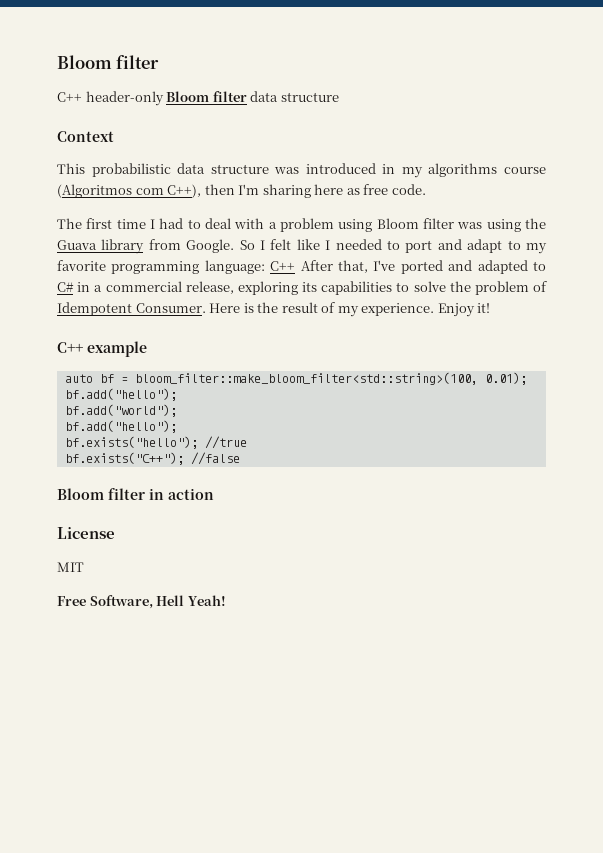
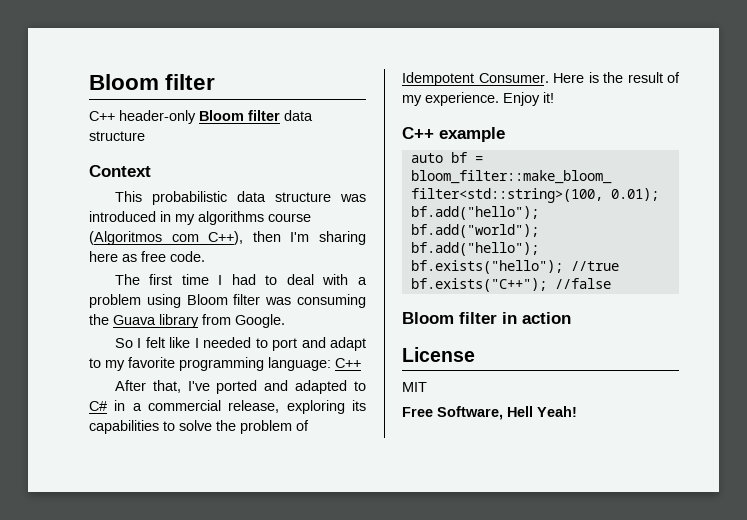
[486,219,521,232] using -> [297,294,366,308] consuming
(235, 246) none -> (285, 321) //
(296, 266) none -> (361, 363) //

